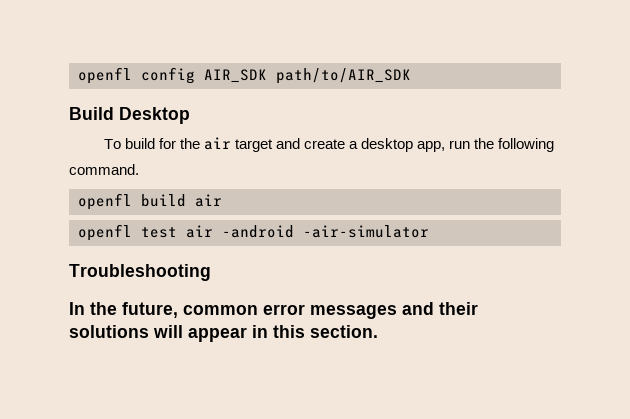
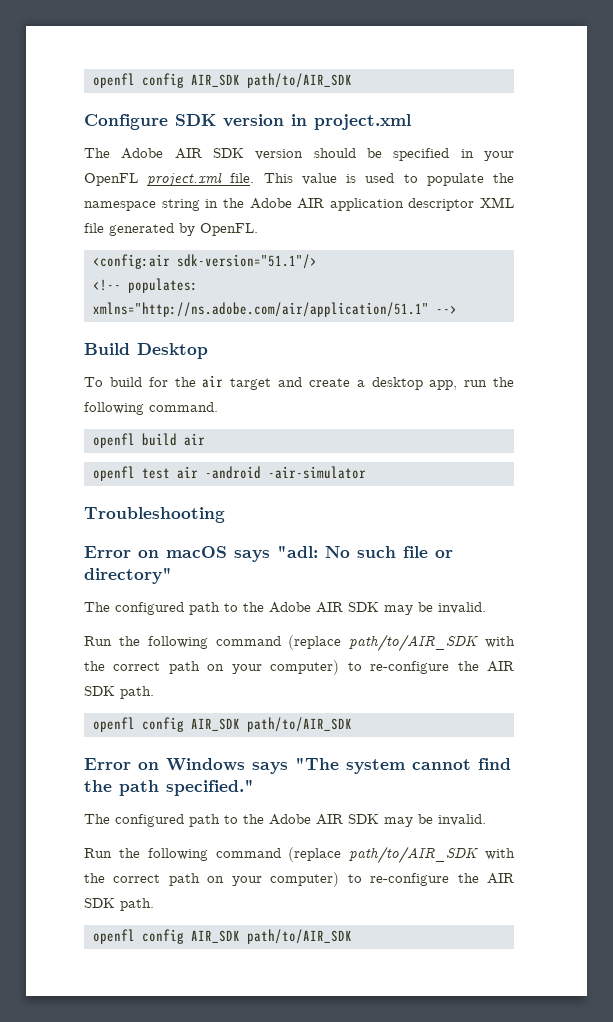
[78,67,411,84] openfl config AIR_SDK path/to/AIR_SDK -> [92,73,352,88] [84,114,411,130] [84,148,514,161] [84,172,514,186] [84,197,514,211] [84,223,258,236] [92,254,317,269] [92,278,198,293] [92,302,457,317] openfl config AIR_SDK path/to/AIR_SDK // Configure SDK version in project.xml // The Adobe AIR SDK version should be specified in your OpenFL project.xml file. This value is used to populate the namespace string in the Adobe AIR application descriptor XML file generated by OpenFL. // <config:air sdk-version="51.1"/> // <!-- populates: xmlns="http://ns.adobe.com/air/application/51.1" -->
[69,302,478,319] [69,325,378,342] In the future, common error messages and their solutions will appear in this section. -> [84,545,453,562] [84,567,172,584] [84,602,486,615] [84,634,515,652] [84,660,514,675] [84,686,154,699] [92,717,352,732] [84,757,511,774] [84,779,254,796] [84,814,486,827] [84,846,515,864] [84,872,514,887] [84,898,154,911] [92,929,352,944] Error on macOS says "adl: No such file or directory" // The configured path to the Adobe AIR SDK may be invalid. // Run the following command (replace path/to/AIR_SDK with the correct path on your computer) to re-configure the AIR SDK path. // openfl config AIR_SDK path/to/AIR_SDK // Error on Windows says "The system cannot find the path specified." // The configured path to the Adobe AIR SDK may be invalid. // Run the following command (replace path/to/AIR_SDK with the correct path on your computer) to re-configure the AIR SDK path. // openfl config AIR_SDK path/to/AIR_SDK

